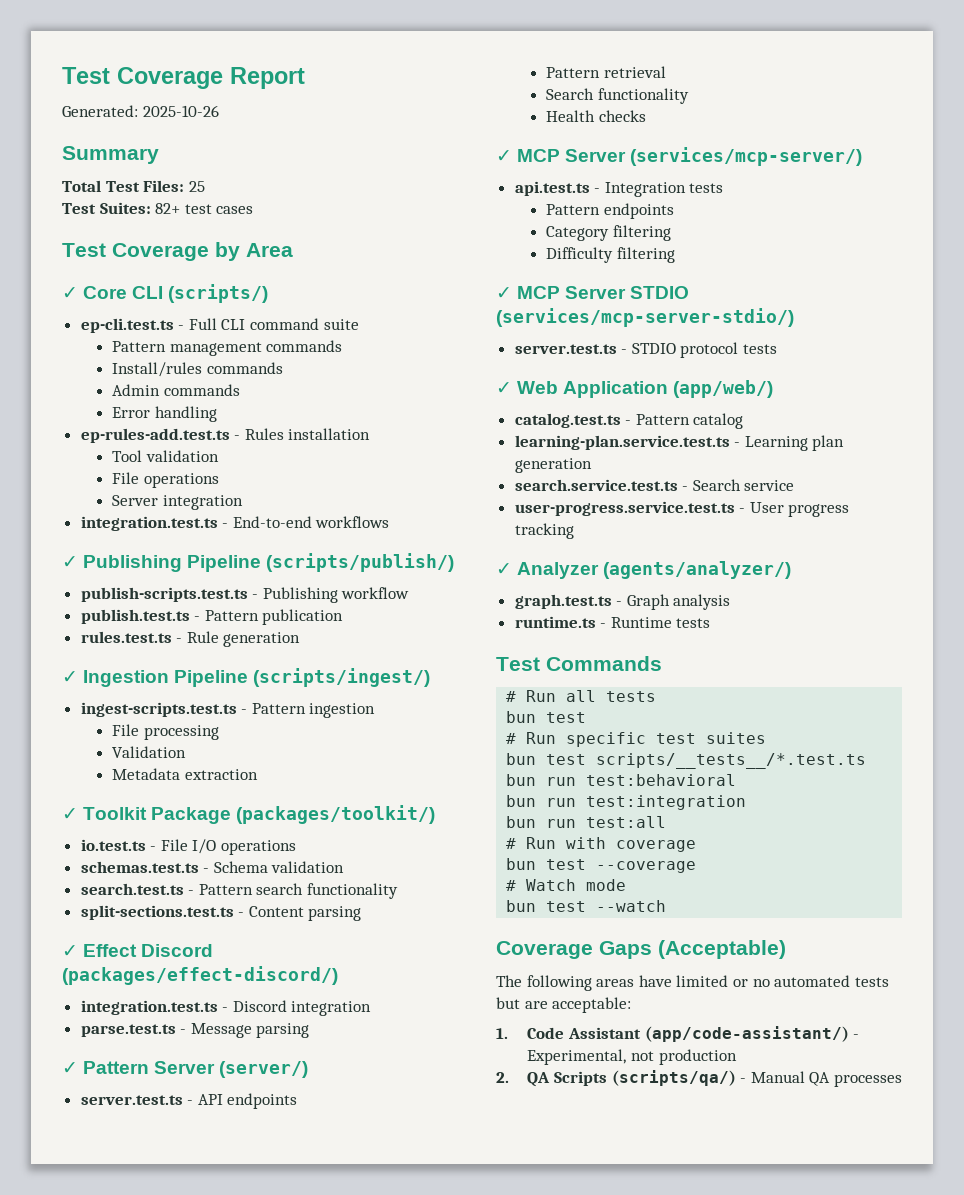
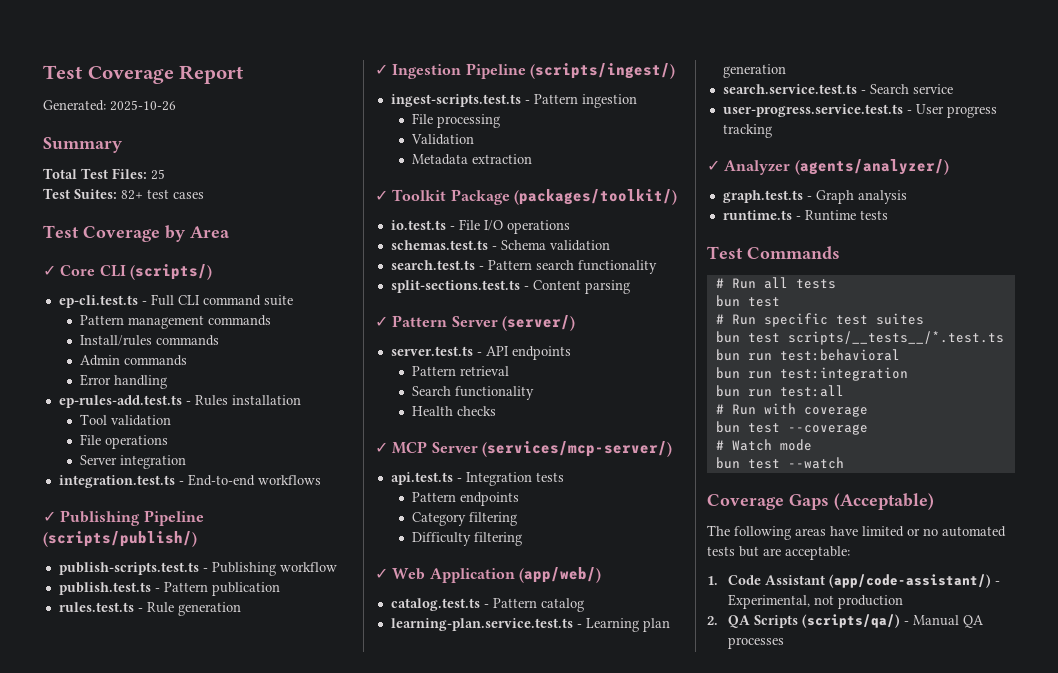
[62,944,214,957] [62,966,338,985] [80,1000,372,1016] [80,1023,310,1038] // ✓ Effect Discord (packages/effect-discord/) // integration.test.ts - Discord integration // parse.test.ts - Message parsing -> (630, 287) none
[496,286,690,299] [496,308,794,327] [514,342,778,358] // ✓ MCP Server STDIO (services/mcp-server-stdio/) // server.test.ts - STDIO protocol tests -> (522, 539) none

